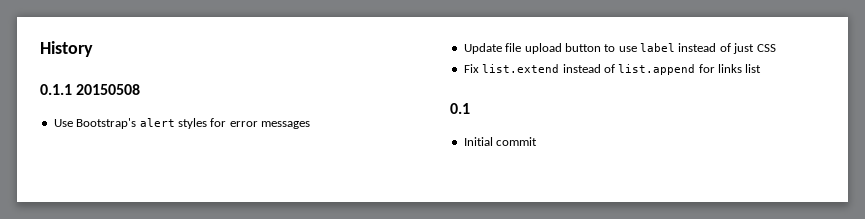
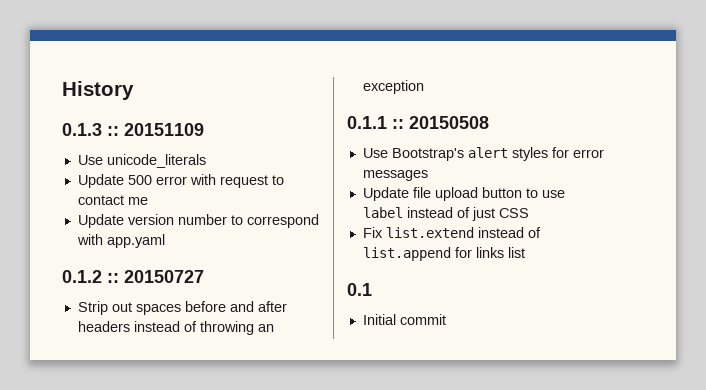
(93, 49) none -> [62,123,204,136] [77,154,206,168] [77,174,284,188] [77,195,148,205] [77,214,319,228] [76,234,165,248] [62,270,204,283] [77,301,287,315] [77,321,274,335] [362,80,424,94] // 0.1.3 :: 20151109 // Use unicode_literals // Update 500 error with request to contact me // Update version number to correspond with app.yaml // 0.1.2 :: 20150727 // Strip out spaces before and after headers instead of throwing an exception
(72, 89) none -> [392,119,404,129] ::

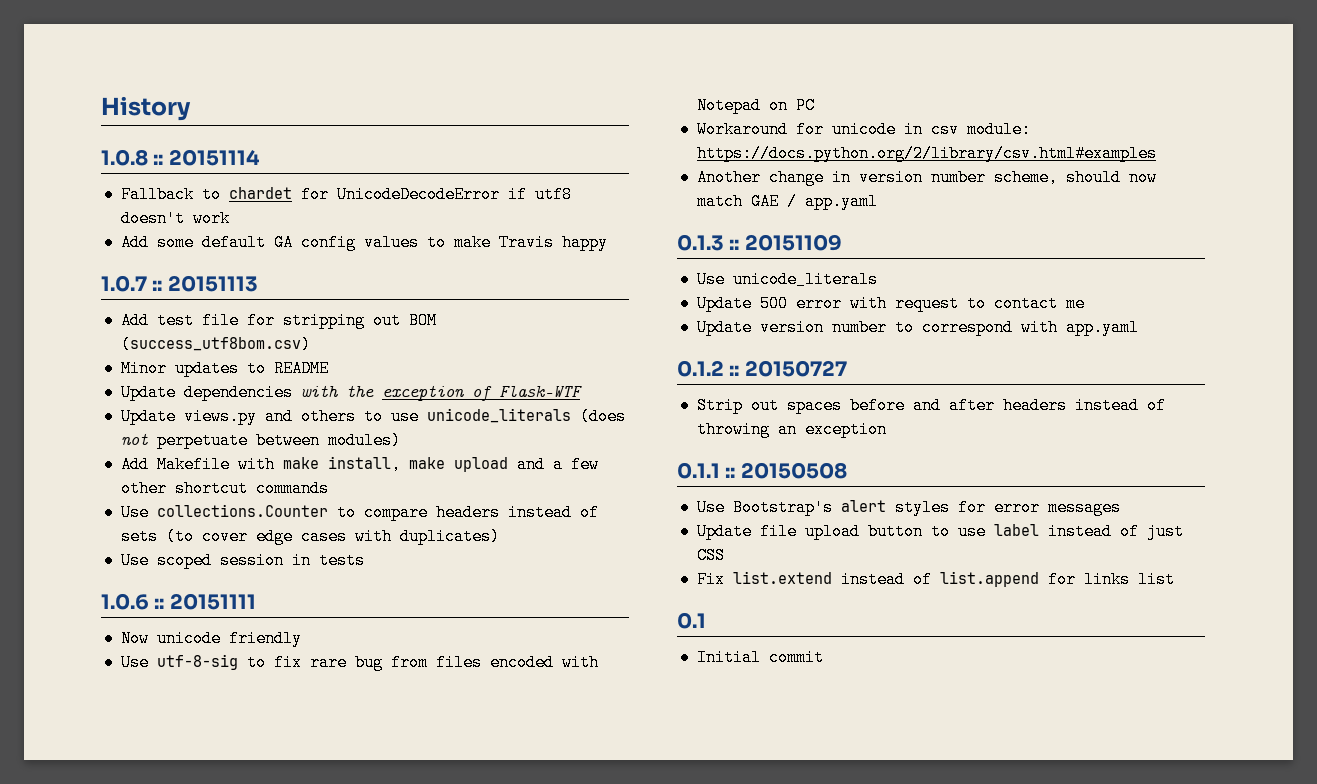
(134, 90) none -> [101,149,260,166] [120,186,572,203] [120,210,230,227] [120,234,608,251] [101,275,258,292] [120,312,437,329] [120,336,311,353] [120,360,329,377] [120,384,582,401] [120,408,626,425] [120,432,401,449] [120,456,599,473] [120,480,329,497] [120,504,599,521] [120,528,500,545] [120,552,365,569] [101,593,256,610] [120,630,302,647] [120,654,599,671] [696,97,815,114] [696,121,1031,138] [696,145,1157,162] [696,169,1157,186] [696,193,878,210] // 1.0.8 :: 20151114 // Fallback to chardet for UnicodeDecodeError if utf8 doesn't work // Add some default GA config values to make Travis happy // 1.0.7 :: 20151113 // Add test file for stripping out BOM (success_utf8bom.csv) // Minor updates to README // Update dependencies with the exception of Flask-WTF // Update views.py and others to use unicode_literals (does not perpetuate between modules) // Add Makefile with make install, make upload and a few other shortcut commands // Use collections.Counter to compare headers instead of sets (to cover edge cases with duplicates) // Use scoped session in tests // 1.0.6 :: 20151111 // Now unicode friendly // Use utf-8-sig to fix rare bug from files encoded with Notepad on PC // Workaround for unicode in csv module: https://docs.python.org/2/library/csv.html#examples // Another change in version number scheme, should now match GAE / app.yaml

